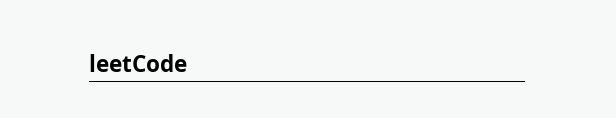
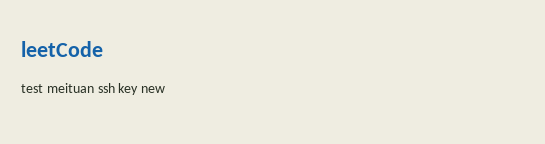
(187, 63) none -> [21,83,166,95] // test meituan ssh key new

